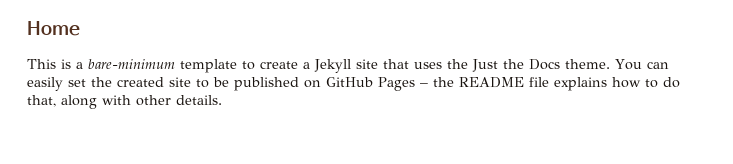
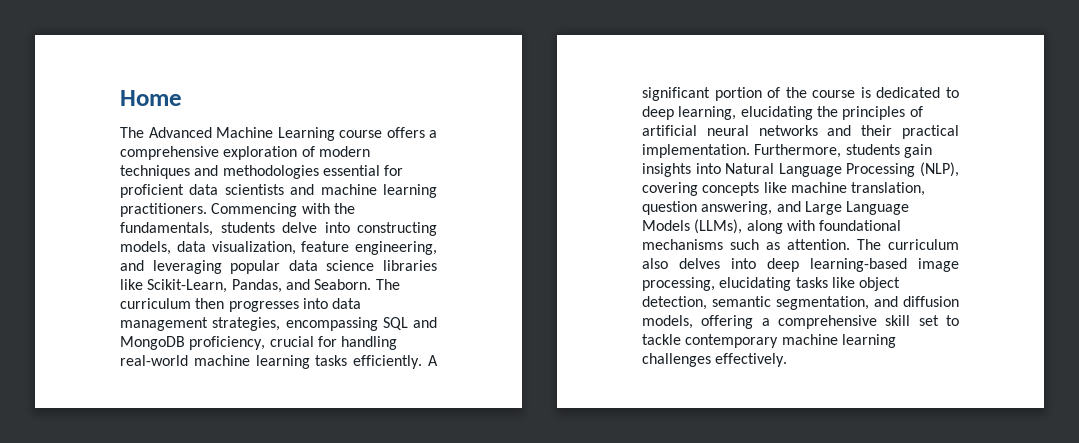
[27,59,669,73] [27,77,680,91] [27,95,222,109] This is a bare-minimum template to create a Jekyll site that uses the Just the Docs theme. You can easily set the created site to be published on GitHub Pages – the README file explains how to do that, along with other details. -> [120,127,437,141] [120,146,370,160] [120,165,404,179] [120,184,437,198] [120,203,355,217] [120,222,437,236] [120,241,437,255] [120,260,437,274] [120,279,400,293] [120,298,362,312] [120,317,437,331] [120,336,398,350] [120,355,438,369] [642,87,959,101] [642,106,923,120] [642,125,959,139] [642,144,932,158] [642,162,959,177] [642,182,926,196] [642,201,910,215] [642,219,902,234] [642,239,959,250] [642,258,959,272] [642,277,901,291] [642,296,959,310] [642,315,959,329] [642,334,896,348] [642,353,788,367] The Advanced Machine Learning course offers a comprehensive exploration of modern techniques and methodologies essential for proficient data scientists and machine learning practitioners. Commencing with the fundamentals, students delve into constructing models, data visualization, feature engineering, and leveraging popular data science libraries like Scikit-Learn, Pandas, and Seaborn. The curriculum then progresses into data management strategies, encompassing SQL and MongoDB proficiency, crucial for handling real-world machine learning tasks efficiently. A significant portion of the course is dedicated to deep learning, elucidating the principles of artificial neural networks and their practical implementation. Furthermore, students gain insights into Natural Language Processing (NLP), covering concepts like machine translation, question answering, and Large Language Models (LLMs), along with foundational mechanisms such as attention. The curriculum also delves into deep learning-based image processing, elucidating tasks like object detection, semantic segmentation, and diffusion models, offering a comprehensive skill set to tackle contemporary machine learning challenges effectively.

